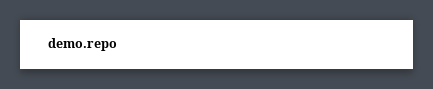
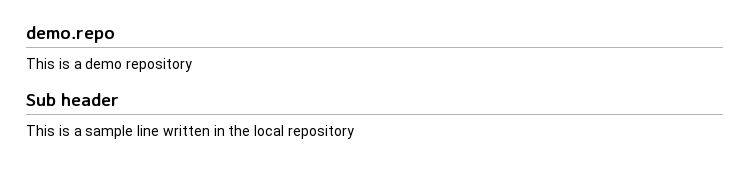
(117, 44) none -> [26,58,193,72] [26,93,119,106] [26,125,355,139] // This is a demo repository // Sub header // This is a sample line written in the local repository

